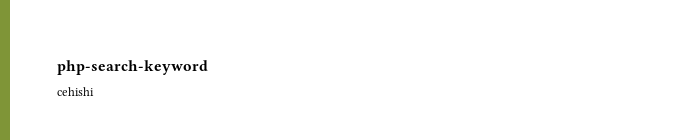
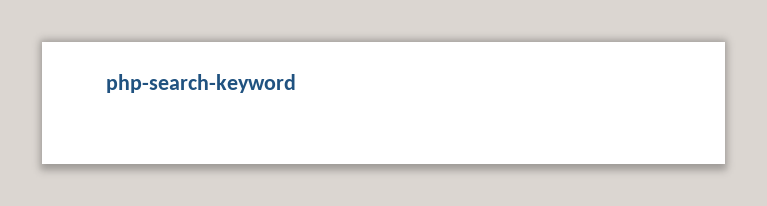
[57,87,94,96] // cehishi -> (296, 83) none

